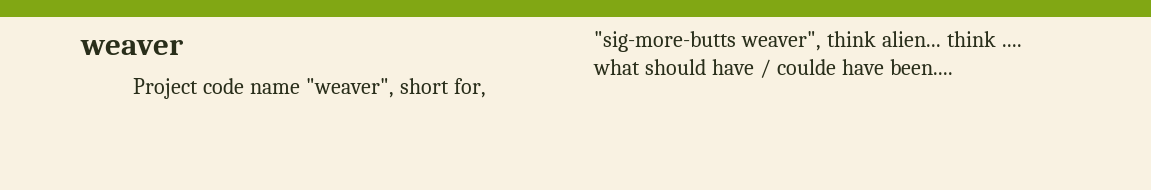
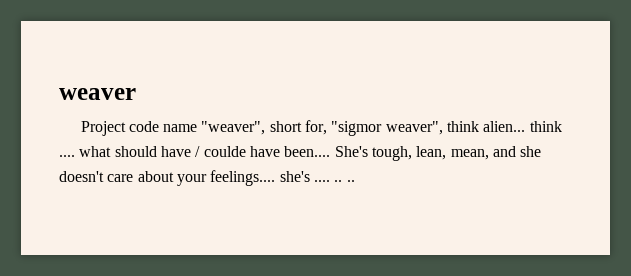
[594,31,736,52] "sig-more-butts -> [331,121,383,136] "sigmor
(953, 67) none -> [334,146,542,161] [59,170,355,186] She's tough, lean, mean, and she doesn't care about your feelings.... she's .... .. ..

